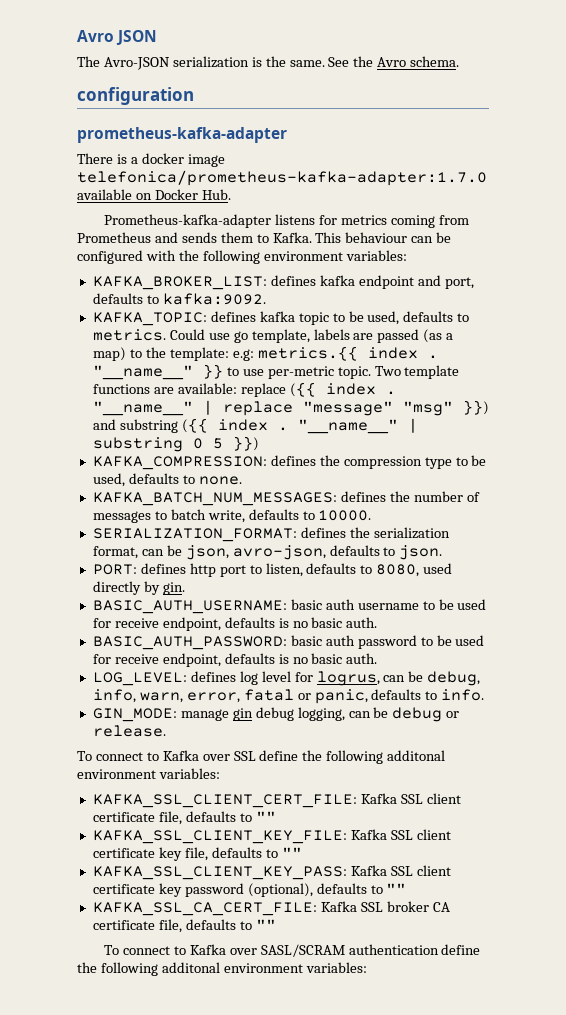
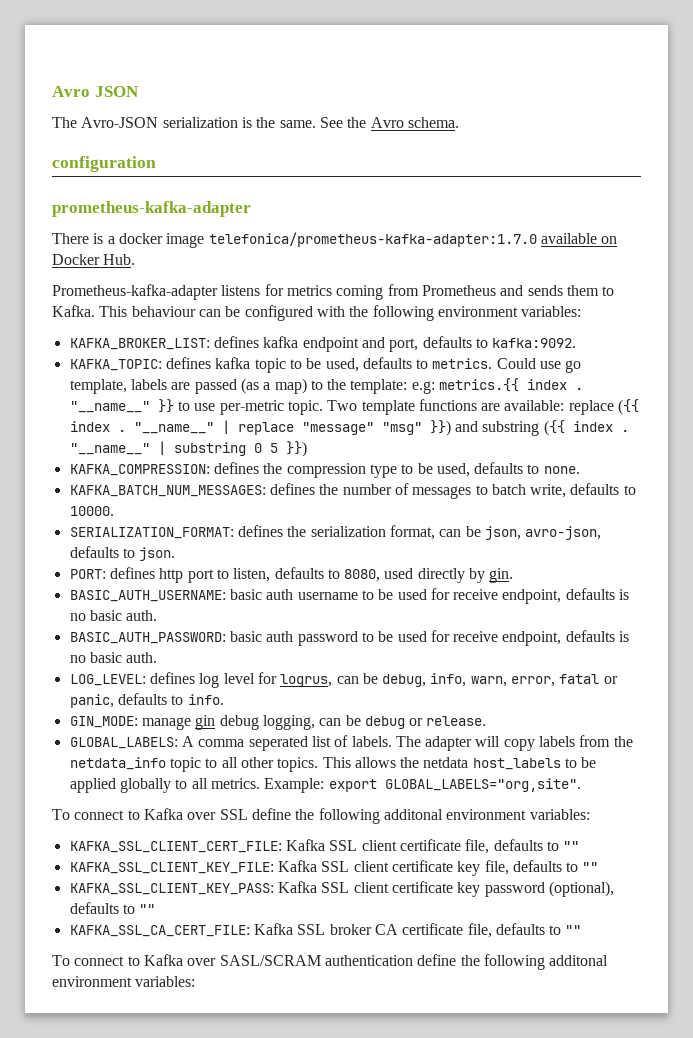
(166, 731) none -> [69,735,633,751] [69,757,597,772] [69,778,581,793] // GLOBAL_LABELS: A comma seperated list of labels. The adapter will copy labels from the netdata_info topic to all other topics. This allows the netdata host_labels to be applied globally to all metrics. Example: export GLOBAL_LABELS="org,site".

